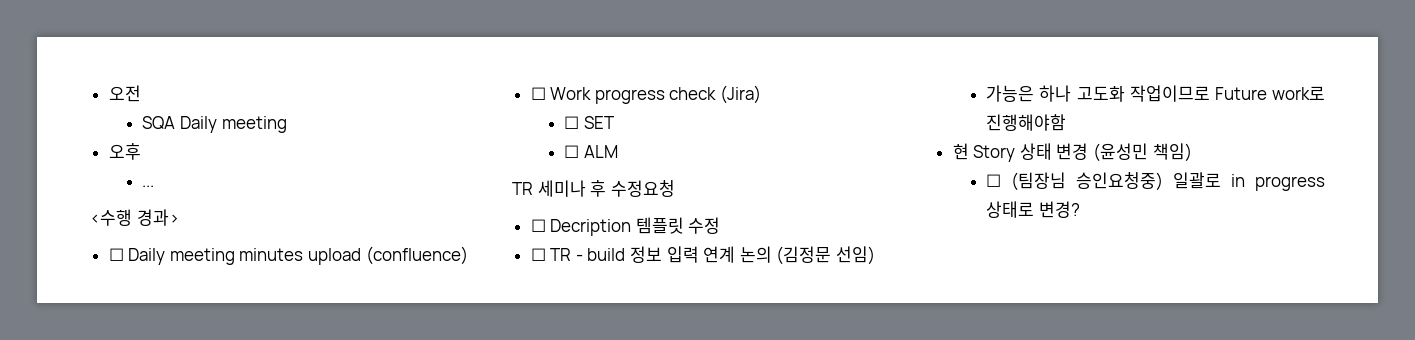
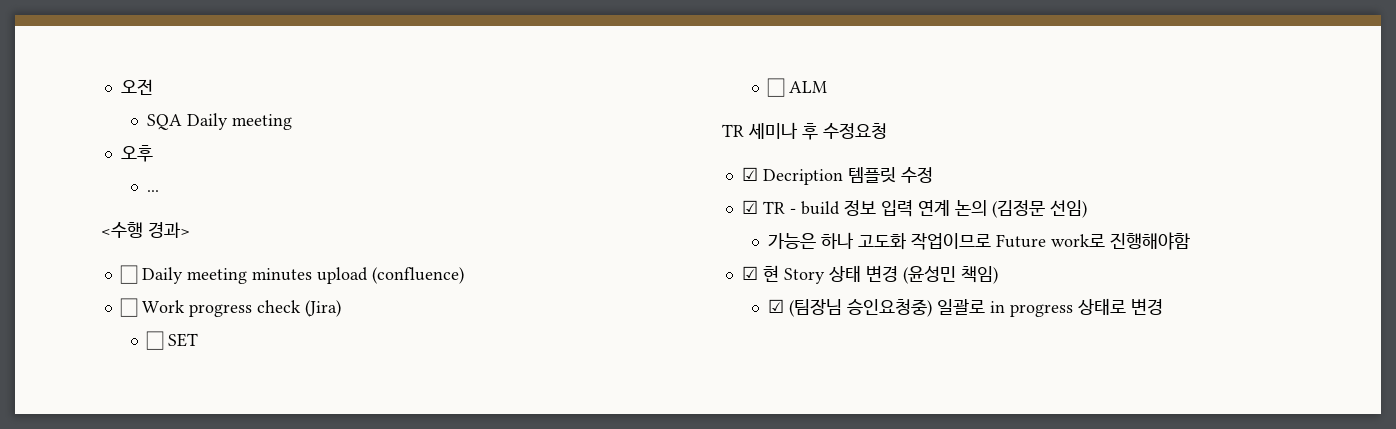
[530,219,546,232] ☐ -> [741,167,758,181] ☑
[530,248,546,261] ☐ -> [741,200,758,214] ☑
(1067, 122) none -> [741,266,758,280] ☑
[986,174,1002,187] ☐ -> [768,299,785,313] ☑
[1038,201,1080,218] 변경? -> [1131,298,1164,315] 변경

